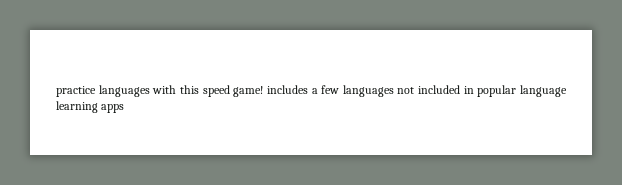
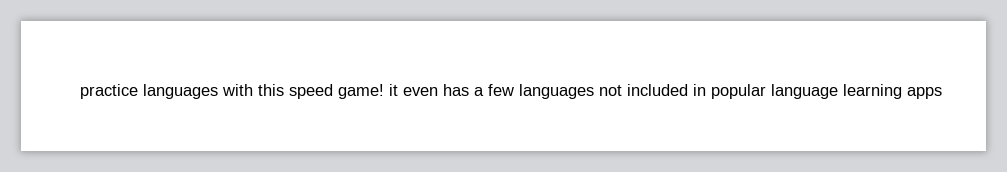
[266,85,308,94] includes -> [388,84,469,96] it even has

